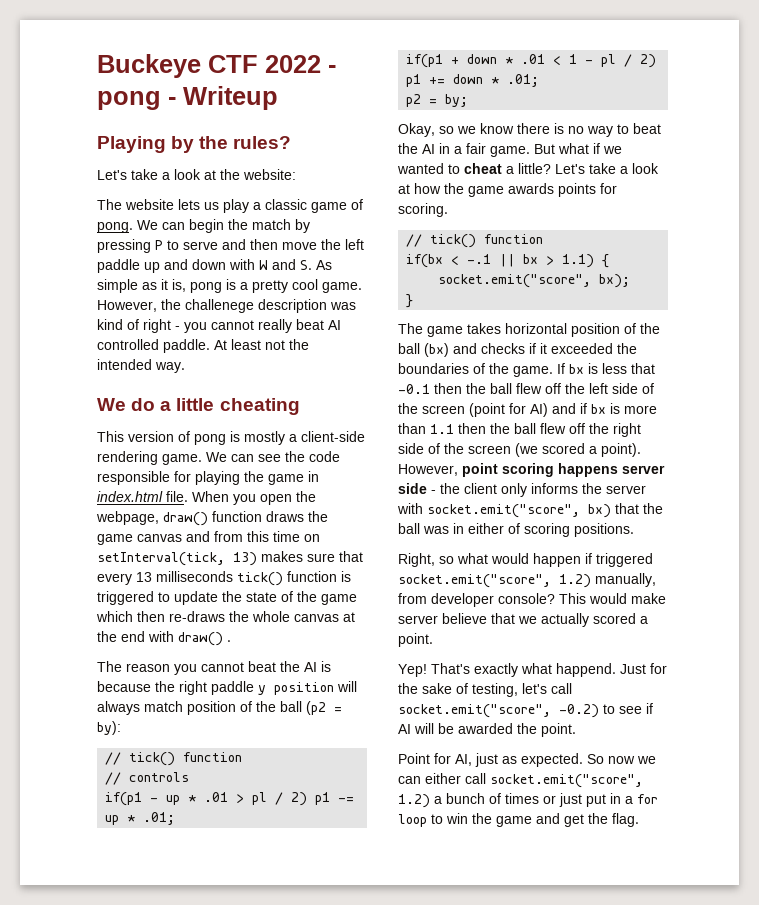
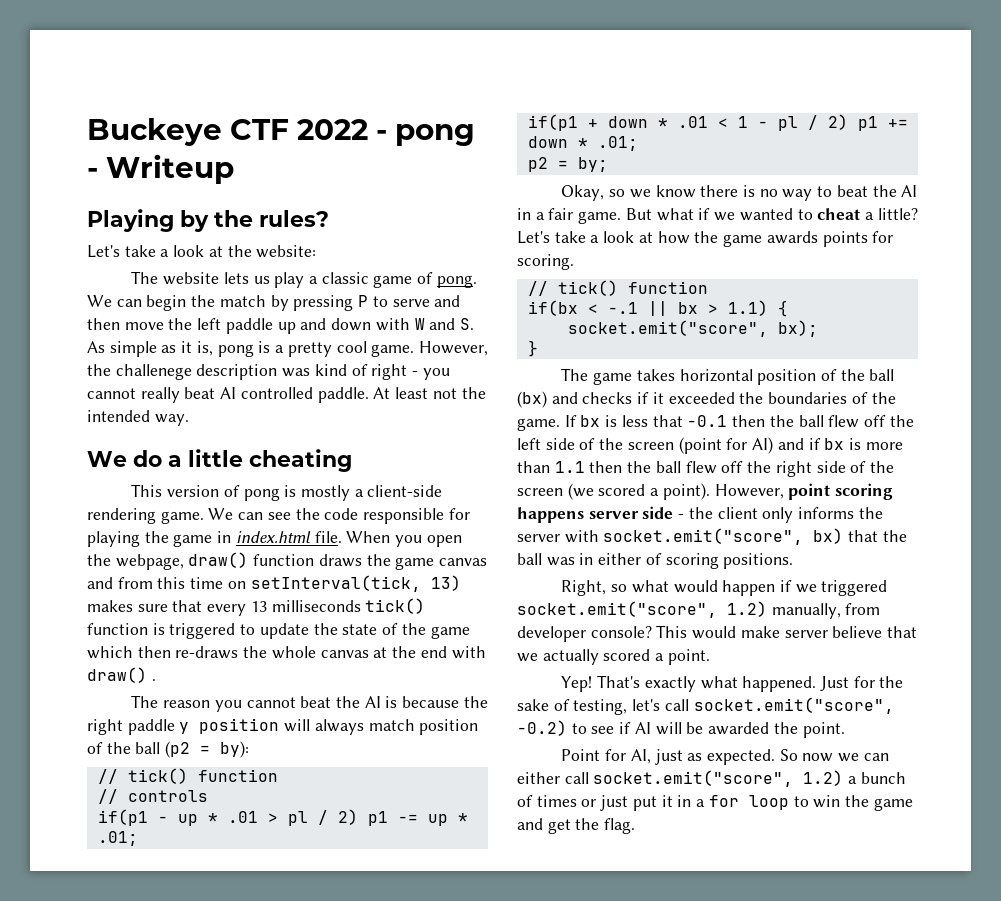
(592, 558) none -> [795,584,817,593] we
[556,663,616,677] happend. -> [742,676,817,692] happened.
(606, 800) none -> [661,795,673,807] it

